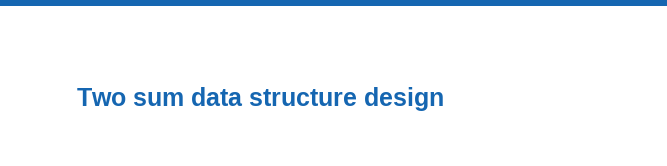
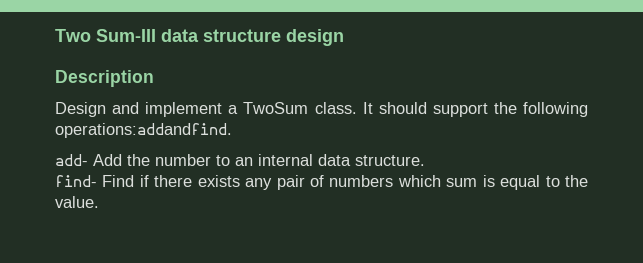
[133,92,184,106] sum -> [96,29,156,42] Sum-III
(444, 99) none -> [55,70,154,87] [55,102,589,117] [55,123,232,138] [55,154,425,166] [55,175,588,190] [55,196,99,208] // Description // Design and implement a TwoSum class. It should support the following operations:addandfind. // add- Add the number to an internal data structure. // find- Find if there exists any pair of numbers which sum is equal to the value.

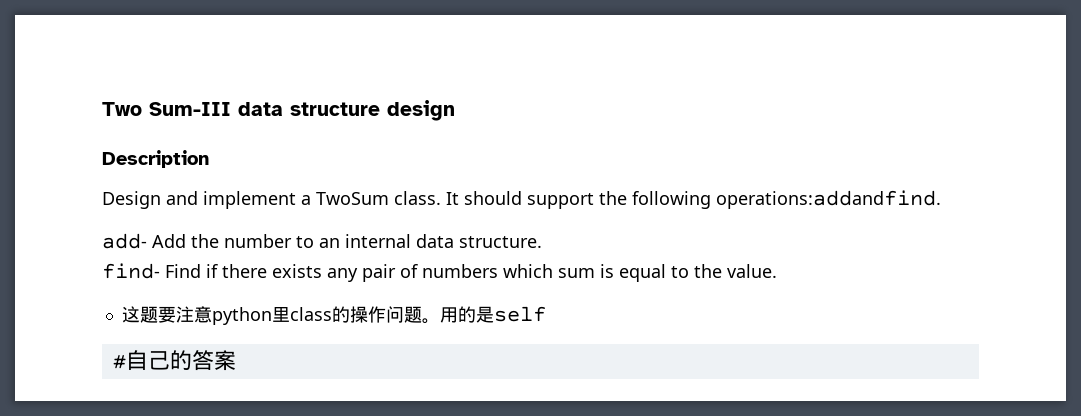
(99, 202) none -> [121,306,546,325] [112,350,236,371] // 这题要注意python里class的操作问题。用的是self // #自己的答案

